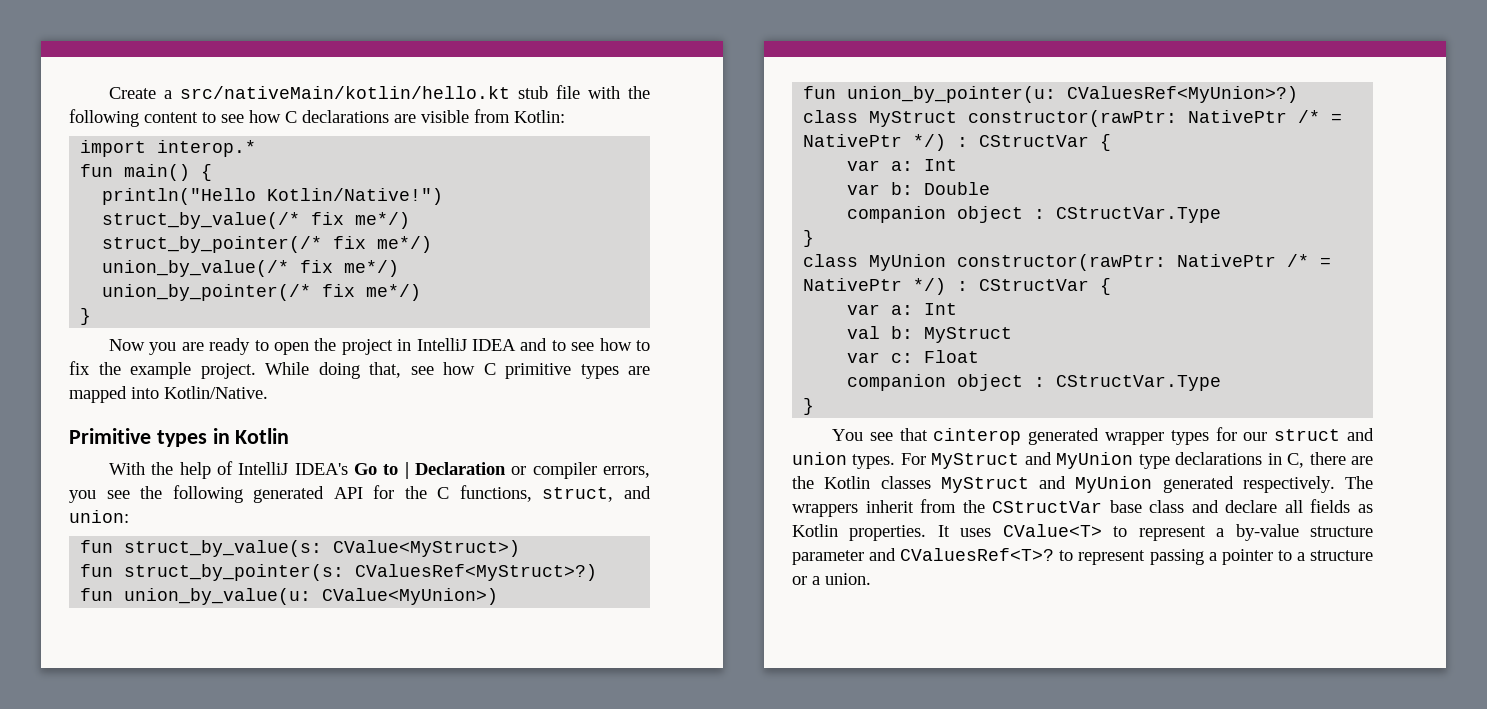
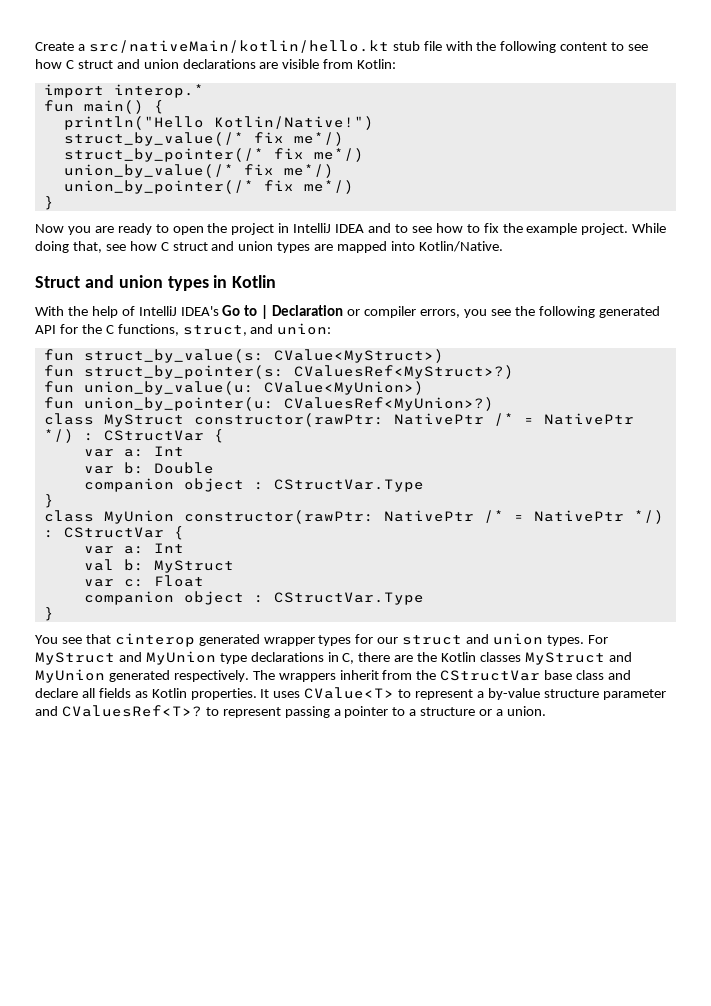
(297, 117) none -> [77,59,179,69] struct and union
[505,363,571,379] primitive -> [172,241,274,251] struct and union
[69,428,151,444] Primitive -> [35,275,163,288] Struct and union

